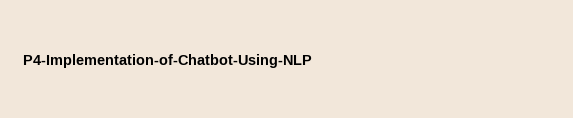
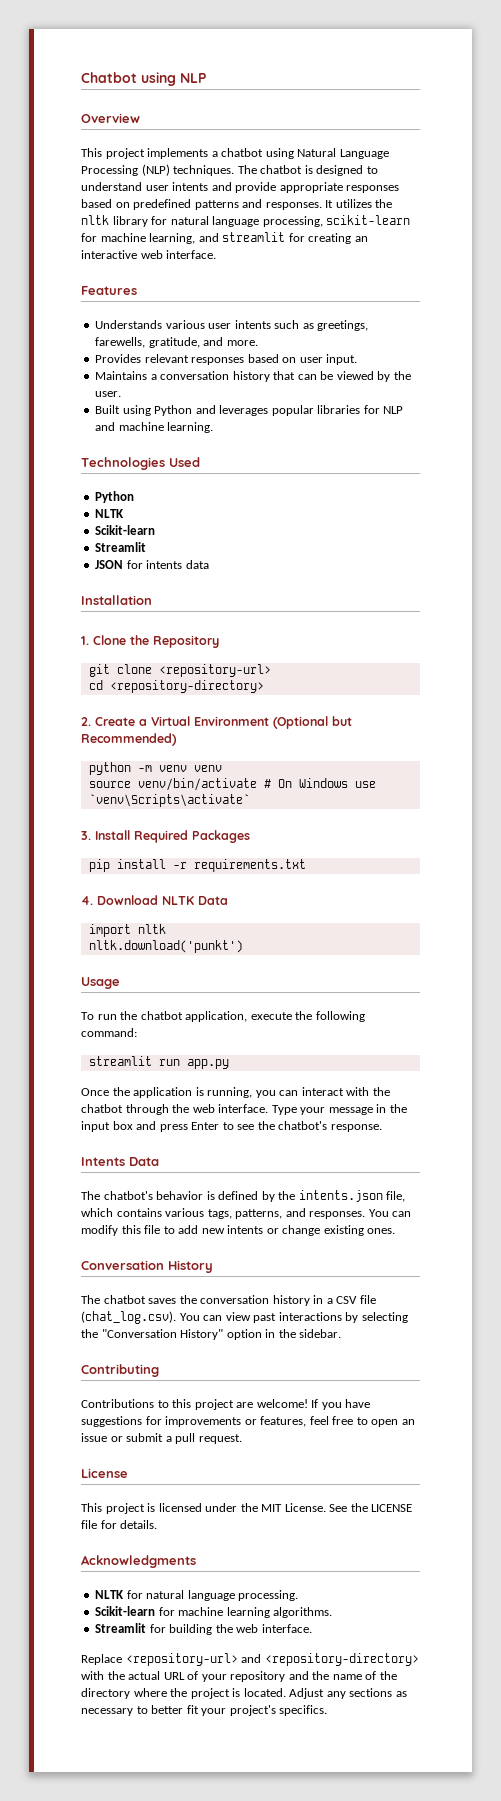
[23,54,312,68] P4-Implementation-of-Chatbot-Using-NLP -> [81,72,206,86] [81,113,140,123] [81,148,389,159] [81,164,378,176] [81,182,400,193] [81,199,393,210] [81,215,411,227] [81,232,368,244] [81,250,217,259] [81,286,137,295] [95,320,369,331] [95,337,258,348] [95,354,358,365] [95,371,411,382] [95,391,122,397] [95,405,404,416] [95,422,214,433] [81,457,200,470] [95,491,135,503] [95,509,125,518] [95,525,156,535] [95,542,147,552] [95,560,209,569] [81,595,152,605] [81,635,219,648] [88,664,271,677] [88,680,264,693] [81,716,352,729] [81,733,177,746] [88,762,222,775] [88,778,376,791] [88,794,250,807] [81,830,250,843] [88,859,306,872] [81,895,228,905] [88,924,166,937] [88,940,243,953] [81,977,120,989] [81,1011,365,1022] [81,1028,137,1037] [88,1056,229,1069] [81,1087,390,1098] [81,1104,407,1115] [81,1121,382,1132] [81,1157,159,1166] [81,1190,406,1202] [81,1208,412,1219] [81,1225,396,1236] [81,1260,213,1273] [81,1295,376,1306] [81,1311,408,1324] [81,1329,342,1340] [81,1364,159,1377] [81,1399,371,1410] [81,1416,415,1427] [81,1433,242,1444] [81,1468,128,1478] [81,1503,413,1514] [81,1520,158,1529] [81,1555,196,1568] [95,1590,299,1601] [95,1606,333,1618] [95,1623,312,1635] [81,1653,419,1666] [81,1671,397,1682] [81,1688,407,1699] [81,1705,328,1716] Chatbot using NLP // Overview // This project implements a chatbot using Natural Language Processing (NLP) techniques. The chatbot is designed to understand user intents and provide appropriate responses based on predefined patterns and responses. It utilizes the nltk library for natural language processing, scikit-learn for machine learning, and streamlit for creating an interactive web interface. // Features // Understands various user intents such as greetings, farewells, gratitude, and more. // Provides relevant responses based on user input. // Maintains a conversation history that can be viewed by the user. // Built using Python and leverages popular libraries for NLP and machine learning. // Technologies Used // Python // NLTK // Scikit-learn // Streamlit // JSON for intents data // Installation // 1. Clone the Repository // git clone <repository-url> // cd <repository-directory> // 2. Create a Virtual Environment (Optional but Recommended) // python -m venv venv // source venv/bin/activate # On Windows use `venv\Scripts\activate` // 3. Install Required Packages // pip install -r requirements.txt // 4. Download NLTK Data // import nltk // nltk.download('punkt') // Usage // To run the chatbot application, execute the following command: // streamlit run app.py // Once the application is running, you can interact with the chatbot through the web interface. Type your message in the input box and press Enter to see the chatbot's response. // Intents Data // The chatbot's behavior is defined by the intents.json file, which contains various tags, patterns, and responses. You can modify this file to add new intents or change existing ones. // Conversation History // The chatbot saves the conversation history in a CSV file (chat_log.csv). You can view past interactions by selecting the "Conversation History" option in the sidebar. // Contributing // Contributions to this project are welcome! If you have suggestions for improvements or features, feel free to open an issue or submit a pull request. // License // This project is licensed under the MIT License. See the LICENSE file for details. // Acknowledgments // NLTK for natural language processing. // Scikit-learn for machine learning algorithms. // Streamlit for building the web interface. // Replace <repository-url> and <repository-directory> with the actual URL of your repository and the name of the directory where the project is located. Adjust any sections as necessary to better fit your project's specifics.

